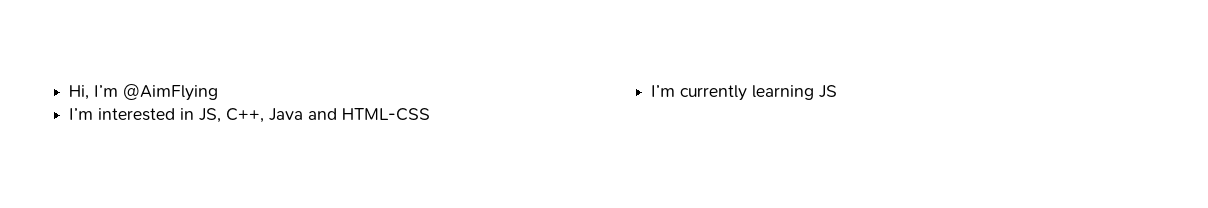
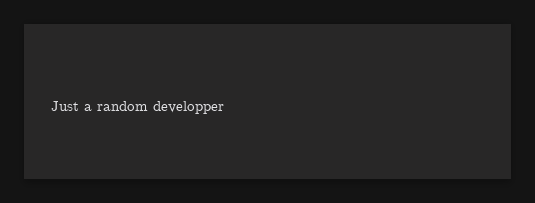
[69,84,219,101] [69,108,431,123] [651,85,838,101] Hi, I’m @AimFlying // I’m interested in JS, C++, Java and HTML-CSS // I’m currently learning JS -> [51,101,224,114] Just a random developper

